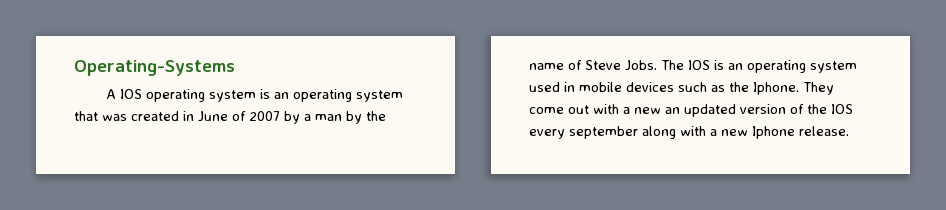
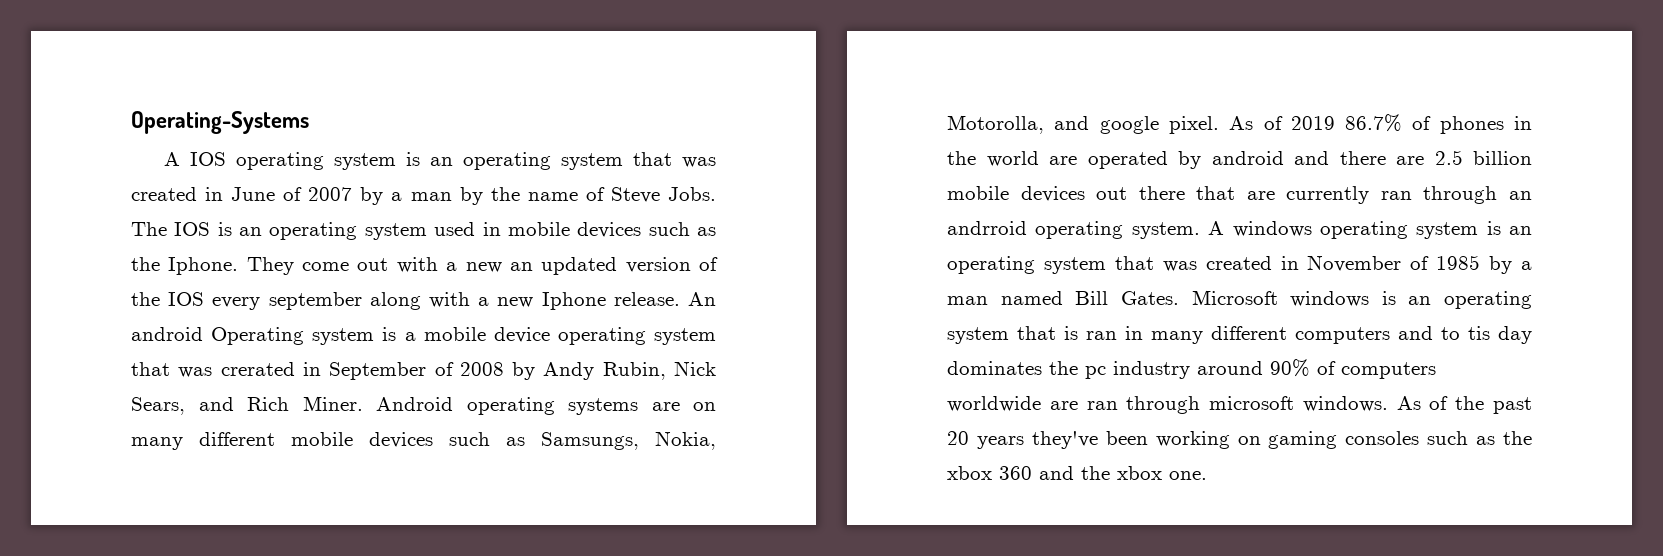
(849, 131) none -> [688,292,716,306] [131,327,716,345] [131,361,716,380] [131,396,716,415] [131,431,716,450] [947,114,1532,134] [947,150,1532,169] [947,186,1532,204] [947,221,1532,239] [947,255,1532,274] [947,290,1532,309] [947,326,1532,344] [947,359,1436,379] [947,396,1532,414] [947,431,1532,449] [947,466,1207,480] An android Operating system is a mobile device operating system that was crerated in September of 2008 by Andy Rubin, Nick Sears, and Rich Miner. Android operating systems are on many different mobile devices such as Samsungs, Nokia, Motorolla, and google pixel. As of 2019 86.7% of phones in the world are operated by android and there are 2.5 billion mobile devices out there that are currently ran through an andrroid operating system. A windows operating system is an operating system that was created in November of 1985 by a man named Bill Gates. Microsoft windows is an operating system that is ran in many different computers and to tis day dominates the pc industry around 90% of computers worldwide are ran through microsoft windows. As of the past 20 years they've been working on gaming consoles such as the xbox 360 and the xbox one.

